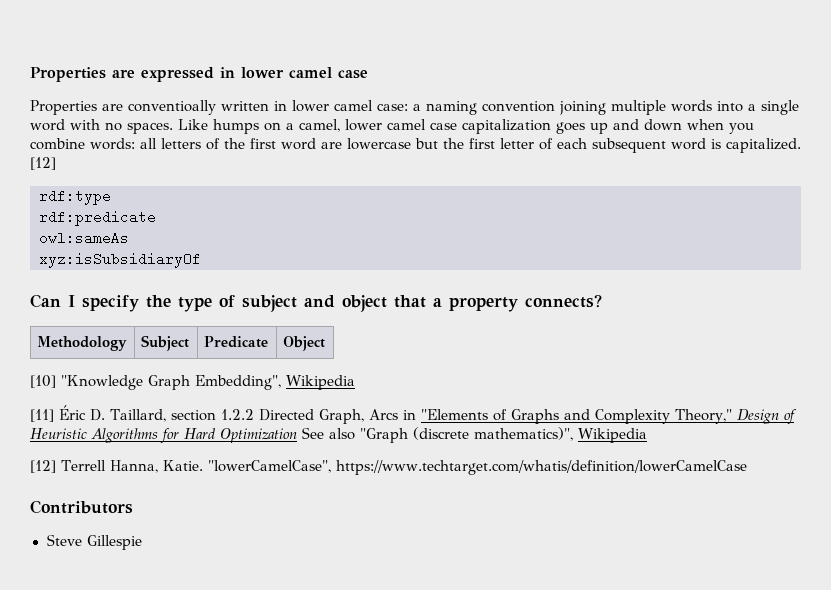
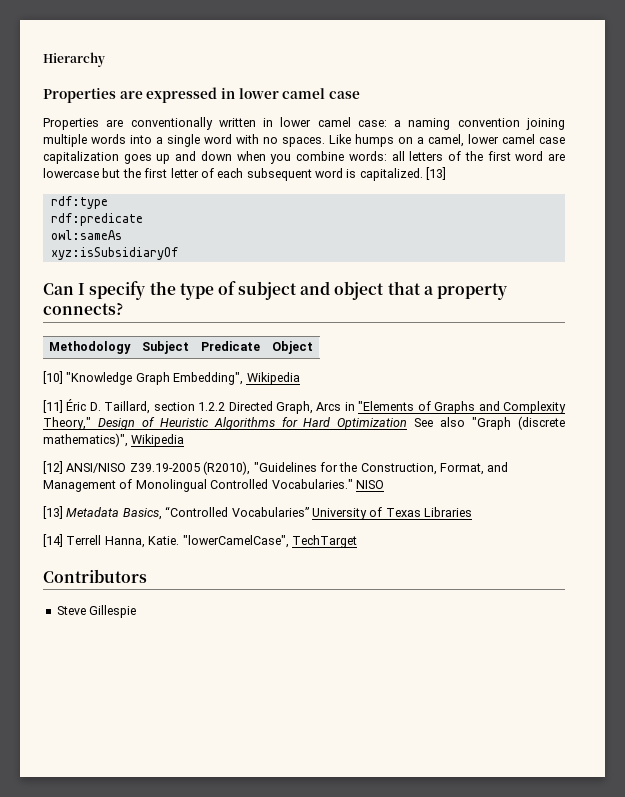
(30, 74) none -> [43,52,105,67] Hierarchy //
[128,100,216,115] conventioally -> [130,117,213,130] conventionally
[30,157,56,170] [12] -> [426,167,447,180] [13]
(56, 466) none -> [66,461,509,475] [43,479,384,492] [43,506,472,520] [43,534,63,547] ANSI/NISO Z39.19-2005 (R2010), "Guidelines for the Construction, Format, and Management of Monolingual Controlled Vocabularies." NISO // [13] Metadata Basics, “Controlled Vocabularies” University of Texas Libraries // [14]
[335,460,747,475] https://www.techtarget.com/whatis/definition/lowerCamelCase -> [291,535,357,548] TechTarget

